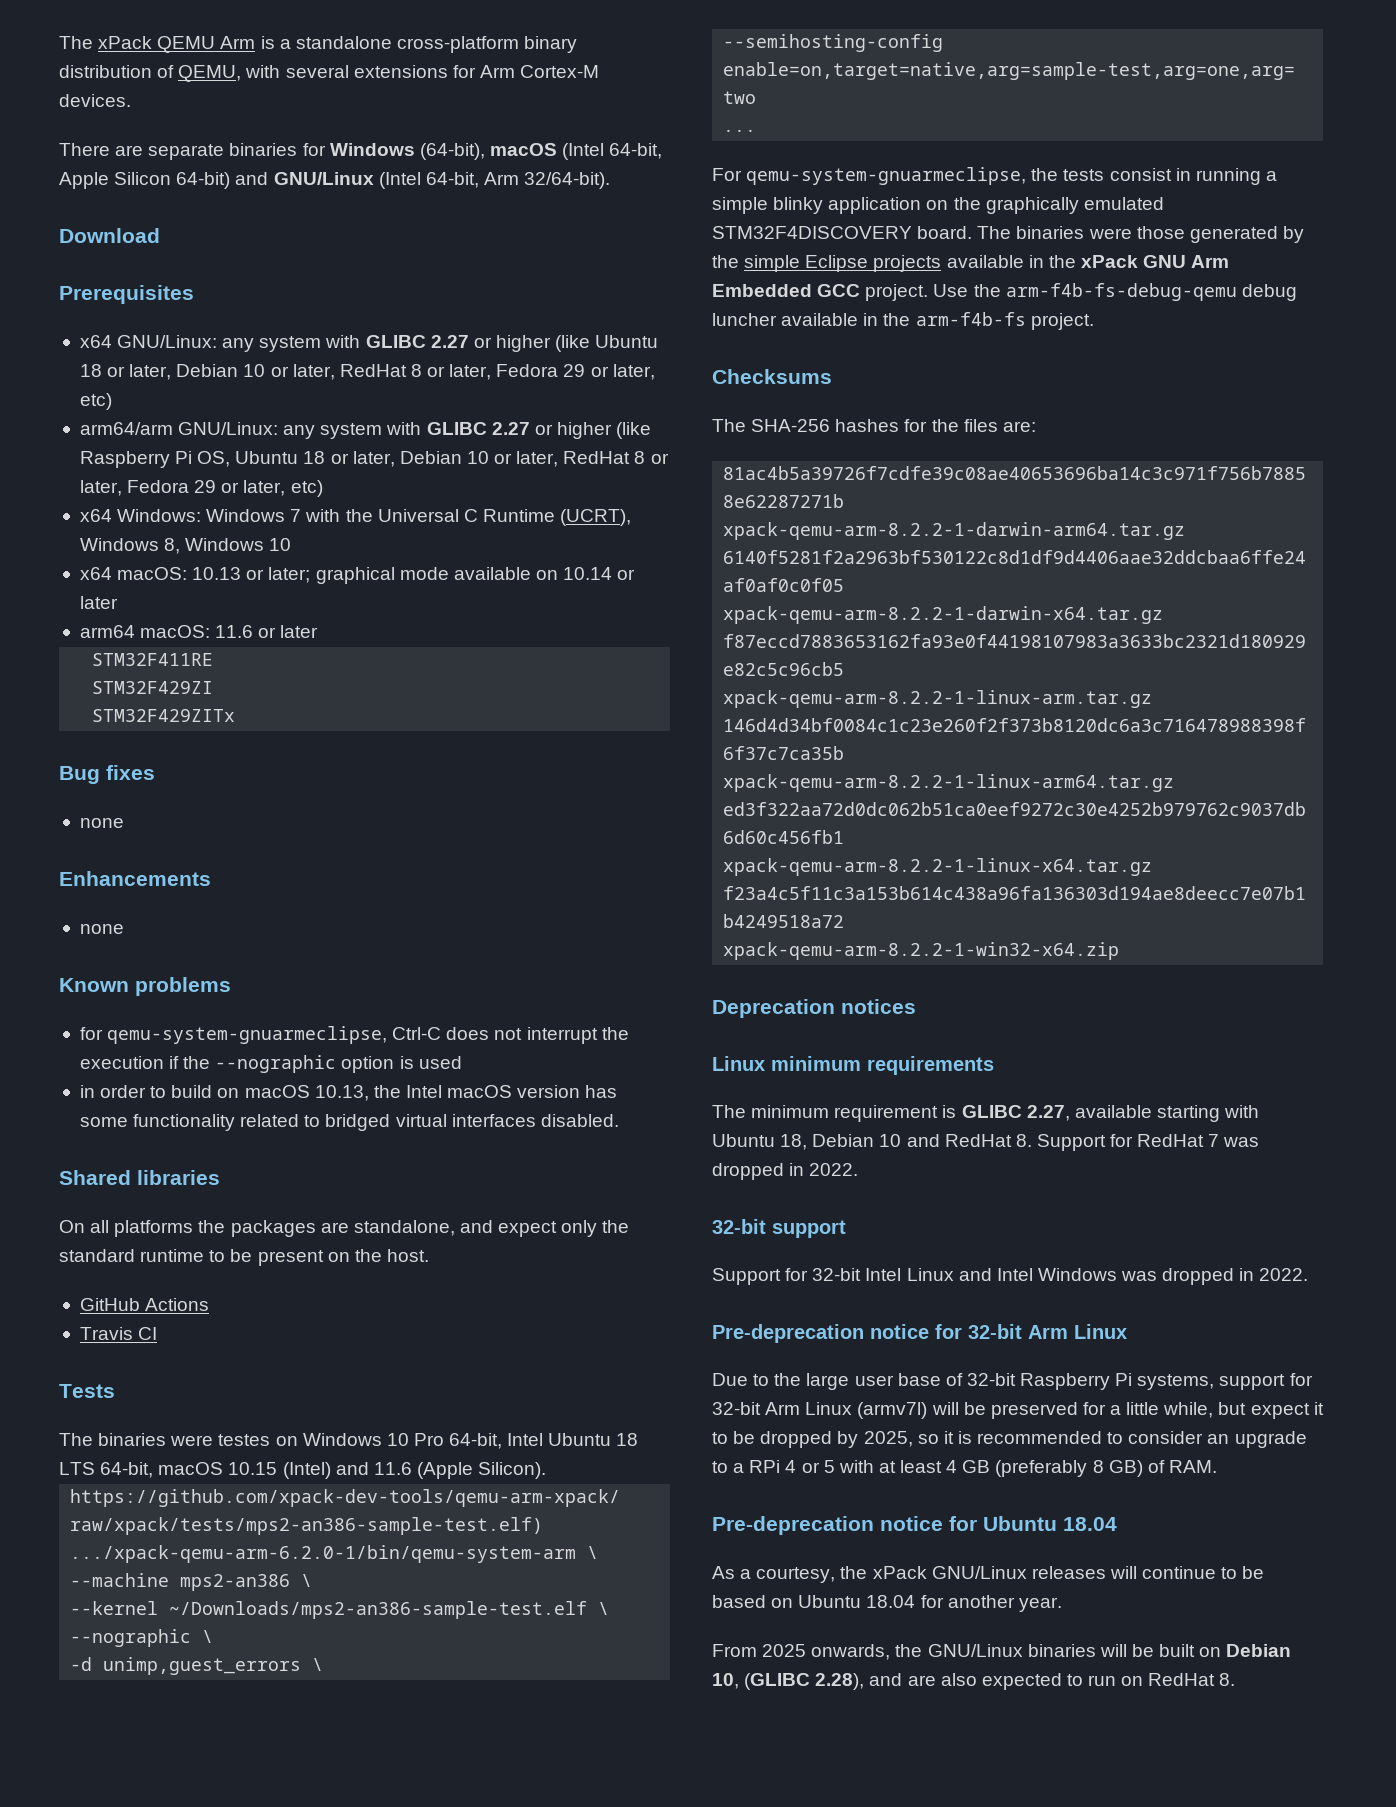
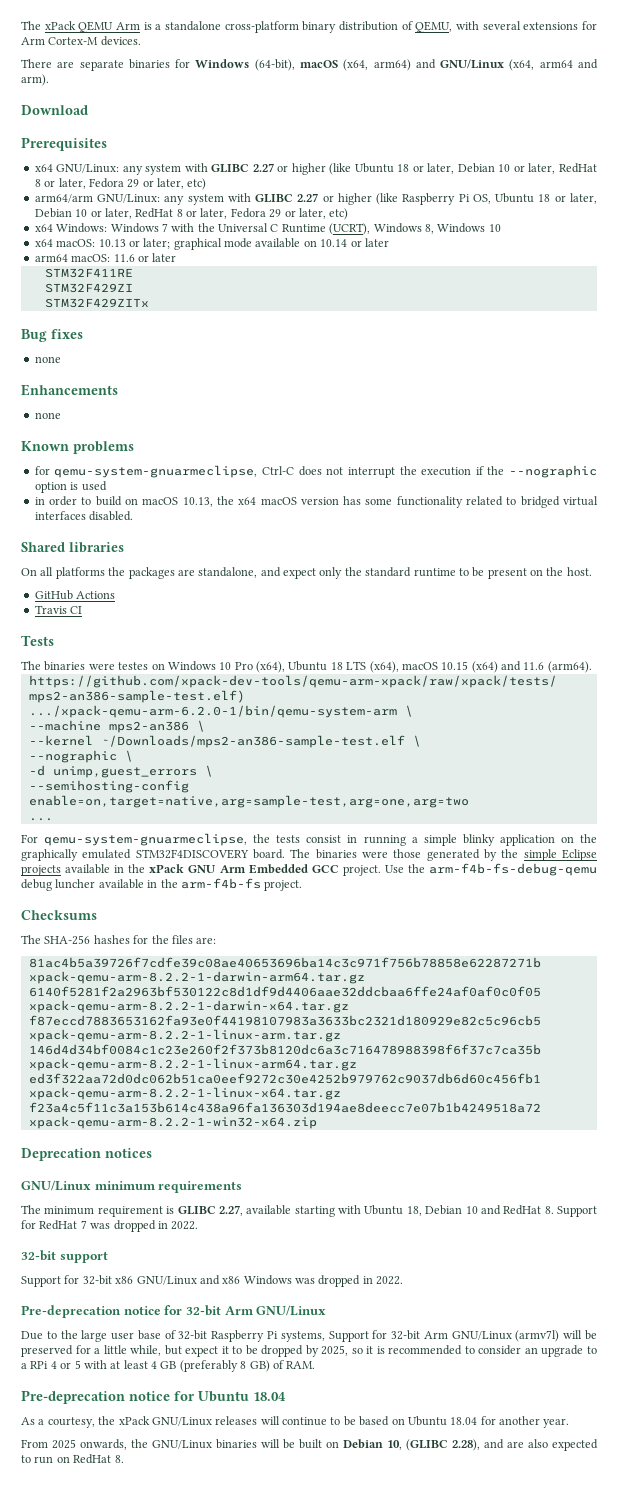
[562,143,663,160] [59,172,611,189] (Intel 64-bit, Apple Silicon 64-bit) and GNU/Linux (Intel 64-bit, Arm 32/64-bit). -> [343,59,598,71] [21,74,49,86] (x64, arm64) and GNU/Linux (x64, arm64 and arm).
[405,1085,442,1098] Intel -> [238,497,257,505] x64
[449,1433,544,1449] 64-bit, Intel -> [256,661,285,673] (x64),
[100,1462,154,1478] 64-bit, -> [369,661,399,673] (x64),
[282,1462,331,1479] (Intel) -> [471,661,498,673] (x64)
[416,1462,547,1479] (Apple Silicon). -> [547,661,592,673] (arm64).
[712,1056,765,1071] Linux -> [21,1180,91,1191] GNU/Linux
[865,1268,1033,1281] Intel Linux and Intel -> [115,1275,241,1285] x86 GNU/Linux and x86
[1074,1324,1127,1339] Linux -> [256,1305,327,1316] GNU/Linux
[1219,1373,1313,1390] [712,1402,853,1415] support for 32-bit Arm Linux -> [328,1330,512,1342] Support for 32-bit Arm GNU/Linux

